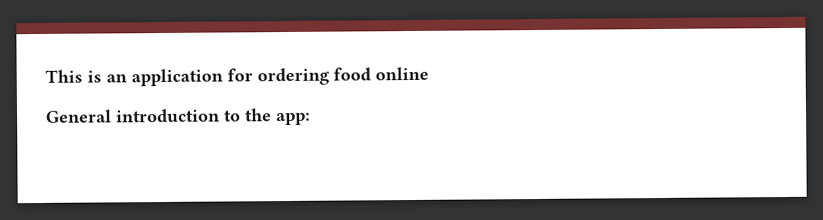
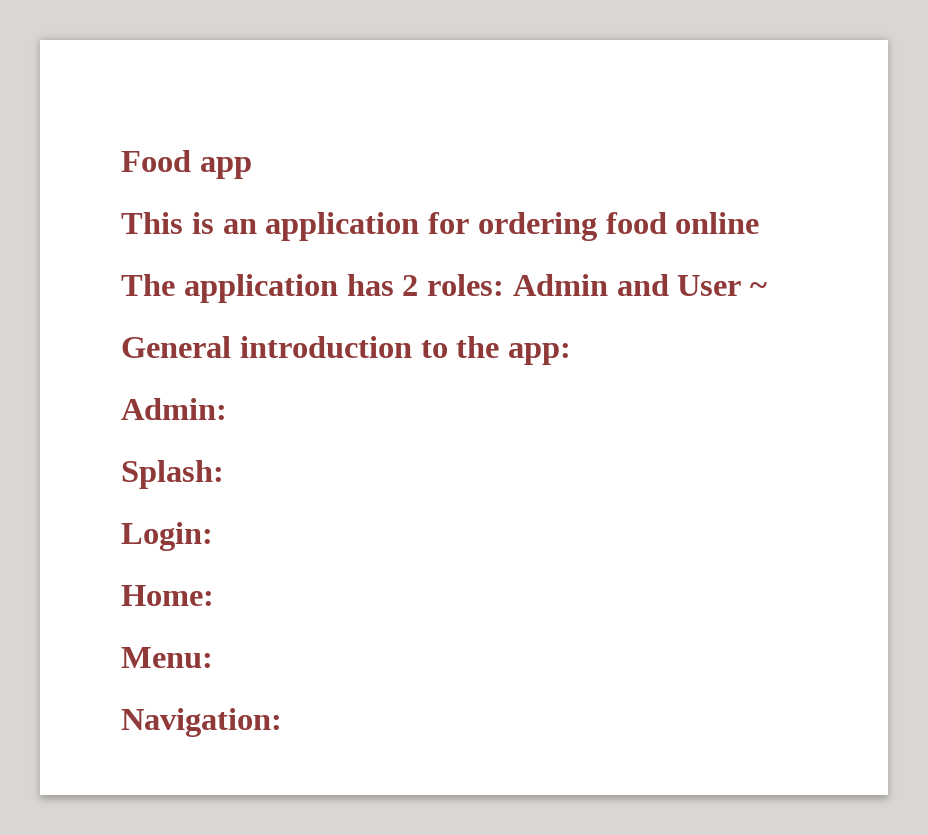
(45, 76) none -> [121,150,252,179] Food app //
(429, 73) none -> [121,274,768,303] // The application has 2 roles: Admin and User ~
(311, 119) none -> [121,398,227,420] [121,460,224,489] [121,522,213,551] [121,585,214,606] [121,647,213,668] [121,708,282,737] // Admin: // Splash: // Login: // Home: // Menu: // Navigation:

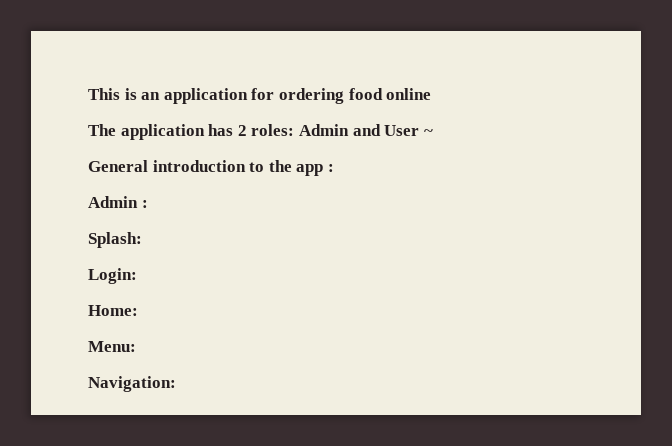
[121,150,252,179] Food app // -> (88, 94) none
[508,343,572,365] [121,398,227,420] app: // Admin: -> [296,164,334,176] [88,196,148,208] app : // Admin :

